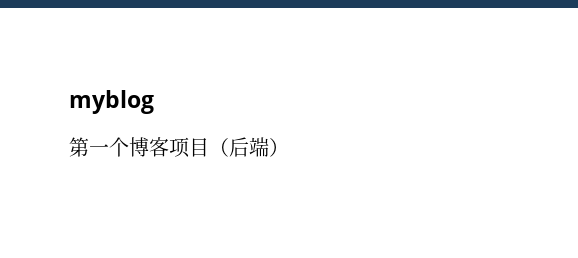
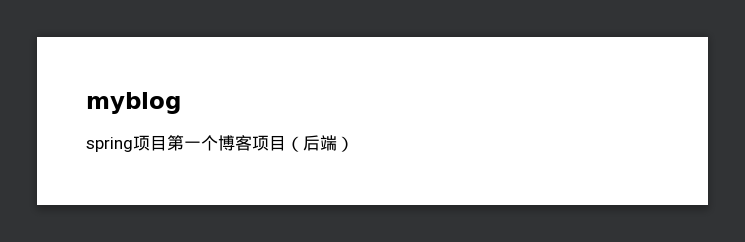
(154, 102) none -> [86,135,167,152] spring项目

